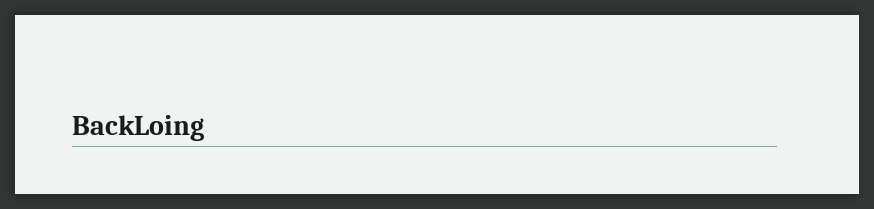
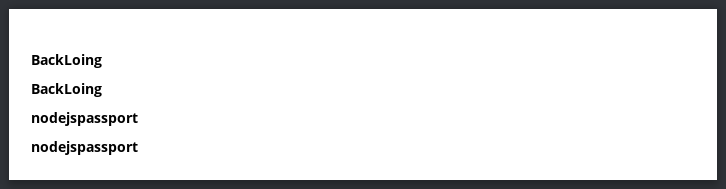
[72,115,204,141] BackLoing -> [31,54,102,68] [31,83,102,97] [31,112,138,126] [31,141,138,155] BackLoing // BackLoing // nodejspassport // nodejspassport

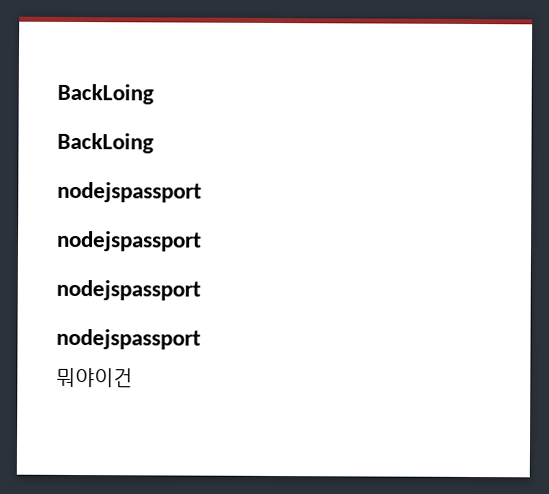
(138, 148) none -> [56,279,201,301] [56,328,201,350] [56,367,133,388] // nodejspassport // nodejspassport // 뭐야이건

